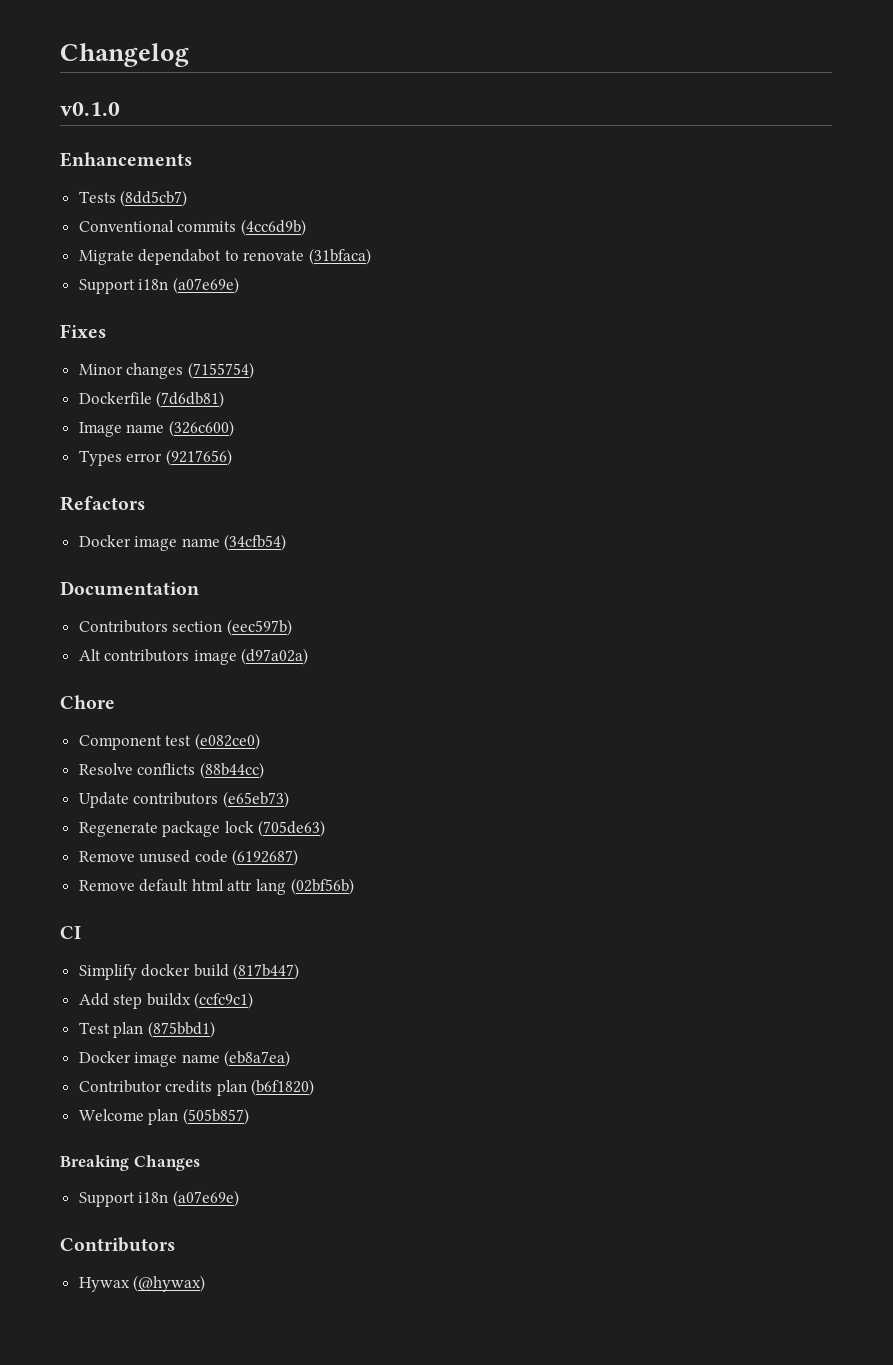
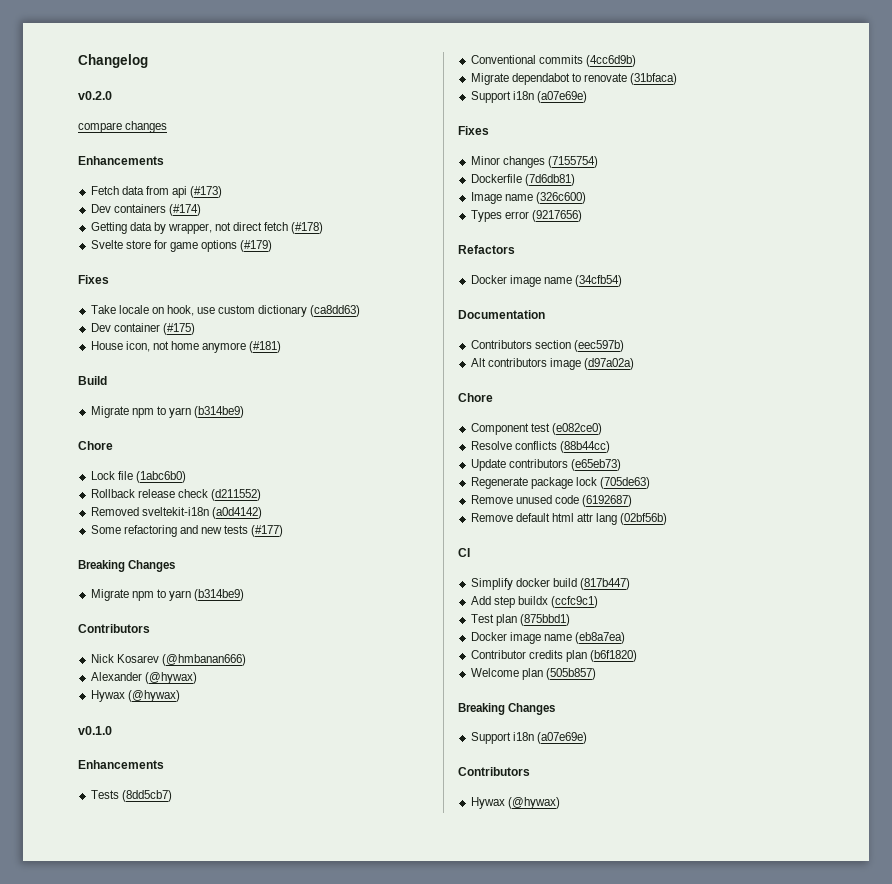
(189, 55) none -> [78,91,112,100] [78,121,168,133] [78,156,164,165] [90,186,223,198] [90,204,201,216] [90,222,324,234] [90,240,273,252] [78,275,109,284] [90,305,361,317] [90,323,195,335] [90,341,282,353] [78,376,107,385] [90,406,245,418] [78,441,113,450] [90,471,186,483] [90,489,261,501] [90,507,262,519] [90,525,284,537] [78,560,176,572] [90,589,245,601] [78,624,150,633] [90,654,246,666] [90,672,197,684] [90,690,180,702] // v0.2.0 // compare changes // Enhancements // Fetch data from api (#173) // Dev containers (#174) // Getting data by wrapper, not direct fetch (#178) // Svelte store for game options (#179) // Fixes // Take locale on hook, use custom dictionary (ca8dd63) // Dev container (#175) // House icon, not home anymore (#181) // Build // Migrate npm to yarn (b314be9) // Chore // Lock file (1abc6b0) // Rollback release check (d211552) // Removed sveltekit-i18n (a0d4142) // Some refactoring and new tests (#177) // Breaking Changes // Migrate npm to yarn (b314be9) // Contributors // Nick Kosarev (@hmbanan666) // Alexander (@hywax) // Hywax (@hywax)

